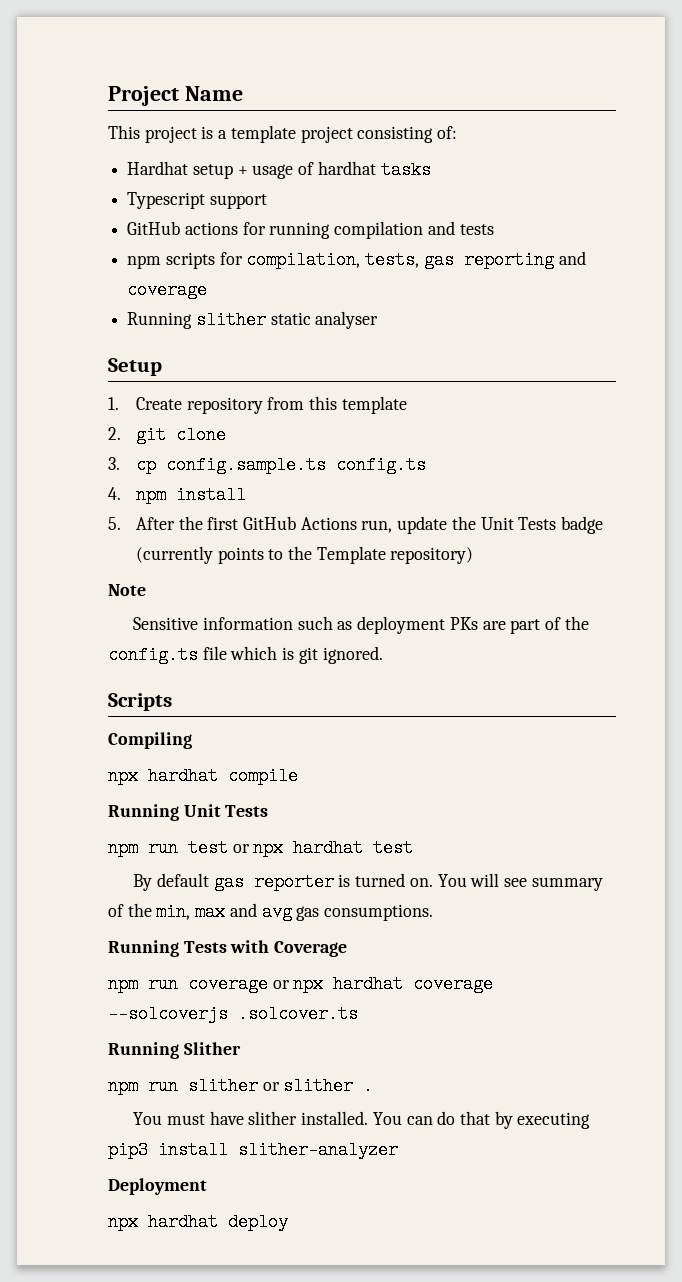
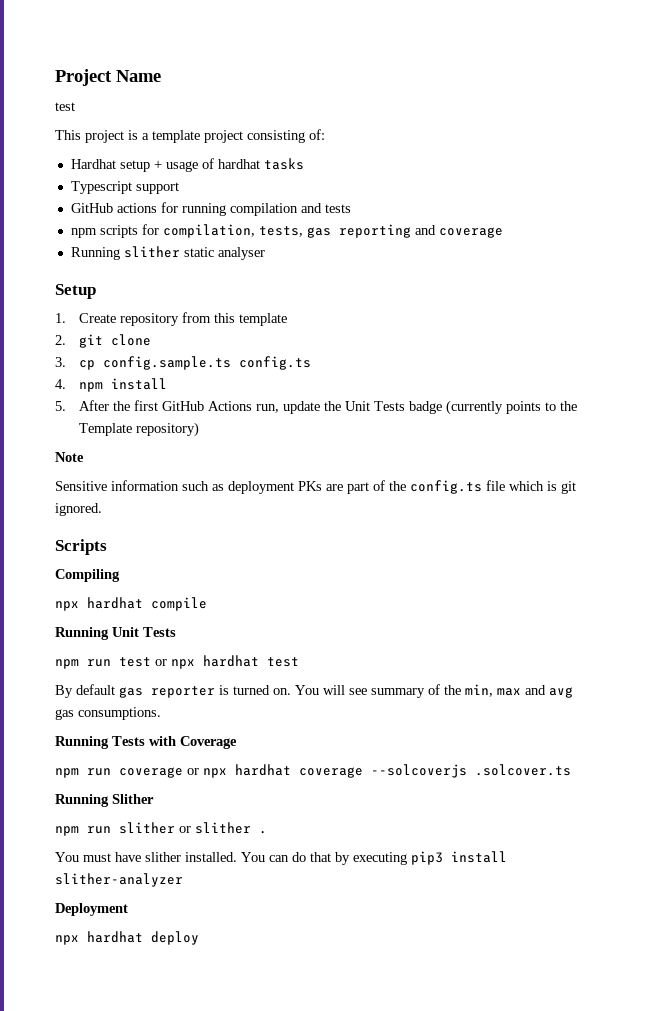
(243, 93) none -> [55,102,75,111] // test

